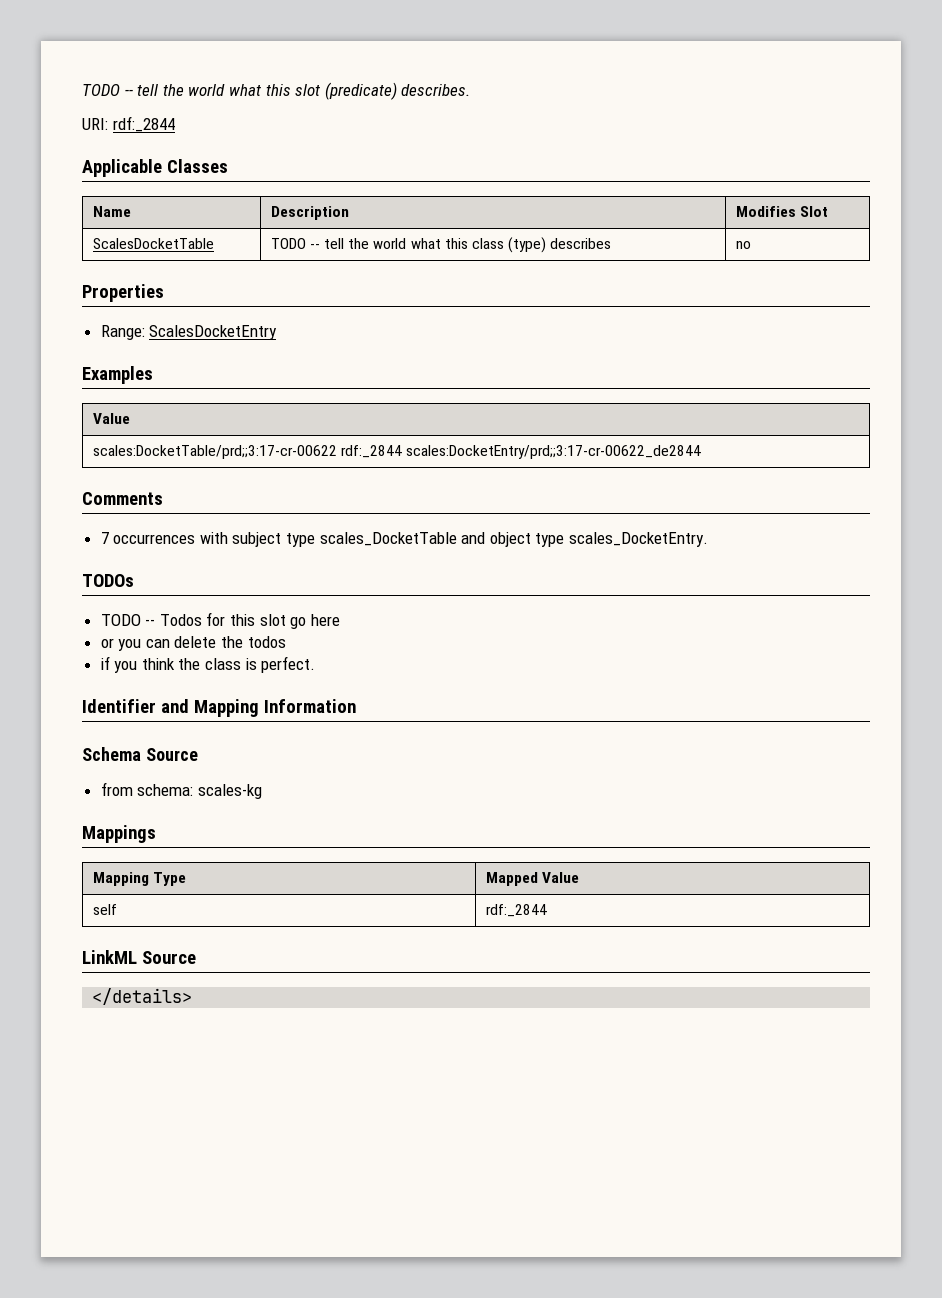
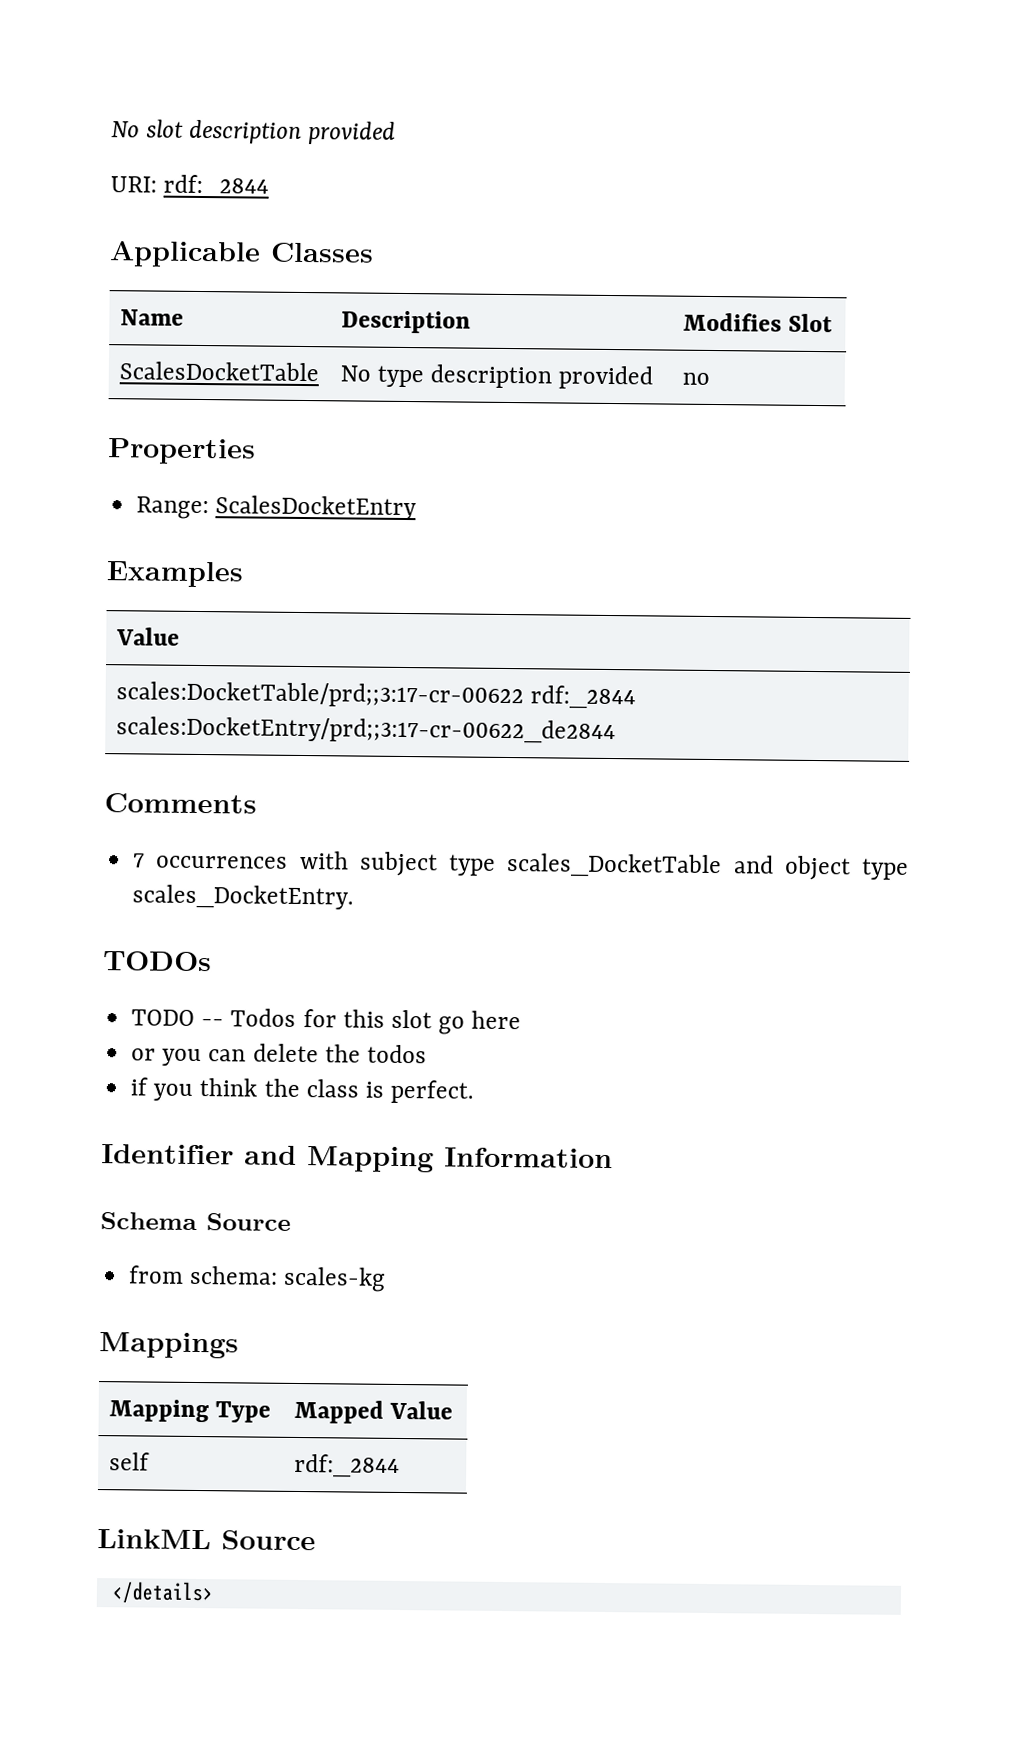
[82,82,471,100] TODO -- tell the world what this slot (predicate) describes. -> [111,119,397,145] No slot description provided
[270,237,612,253] TODO -- tell the world what this class (type) describes -> [339,364,654,390] No type description provided

